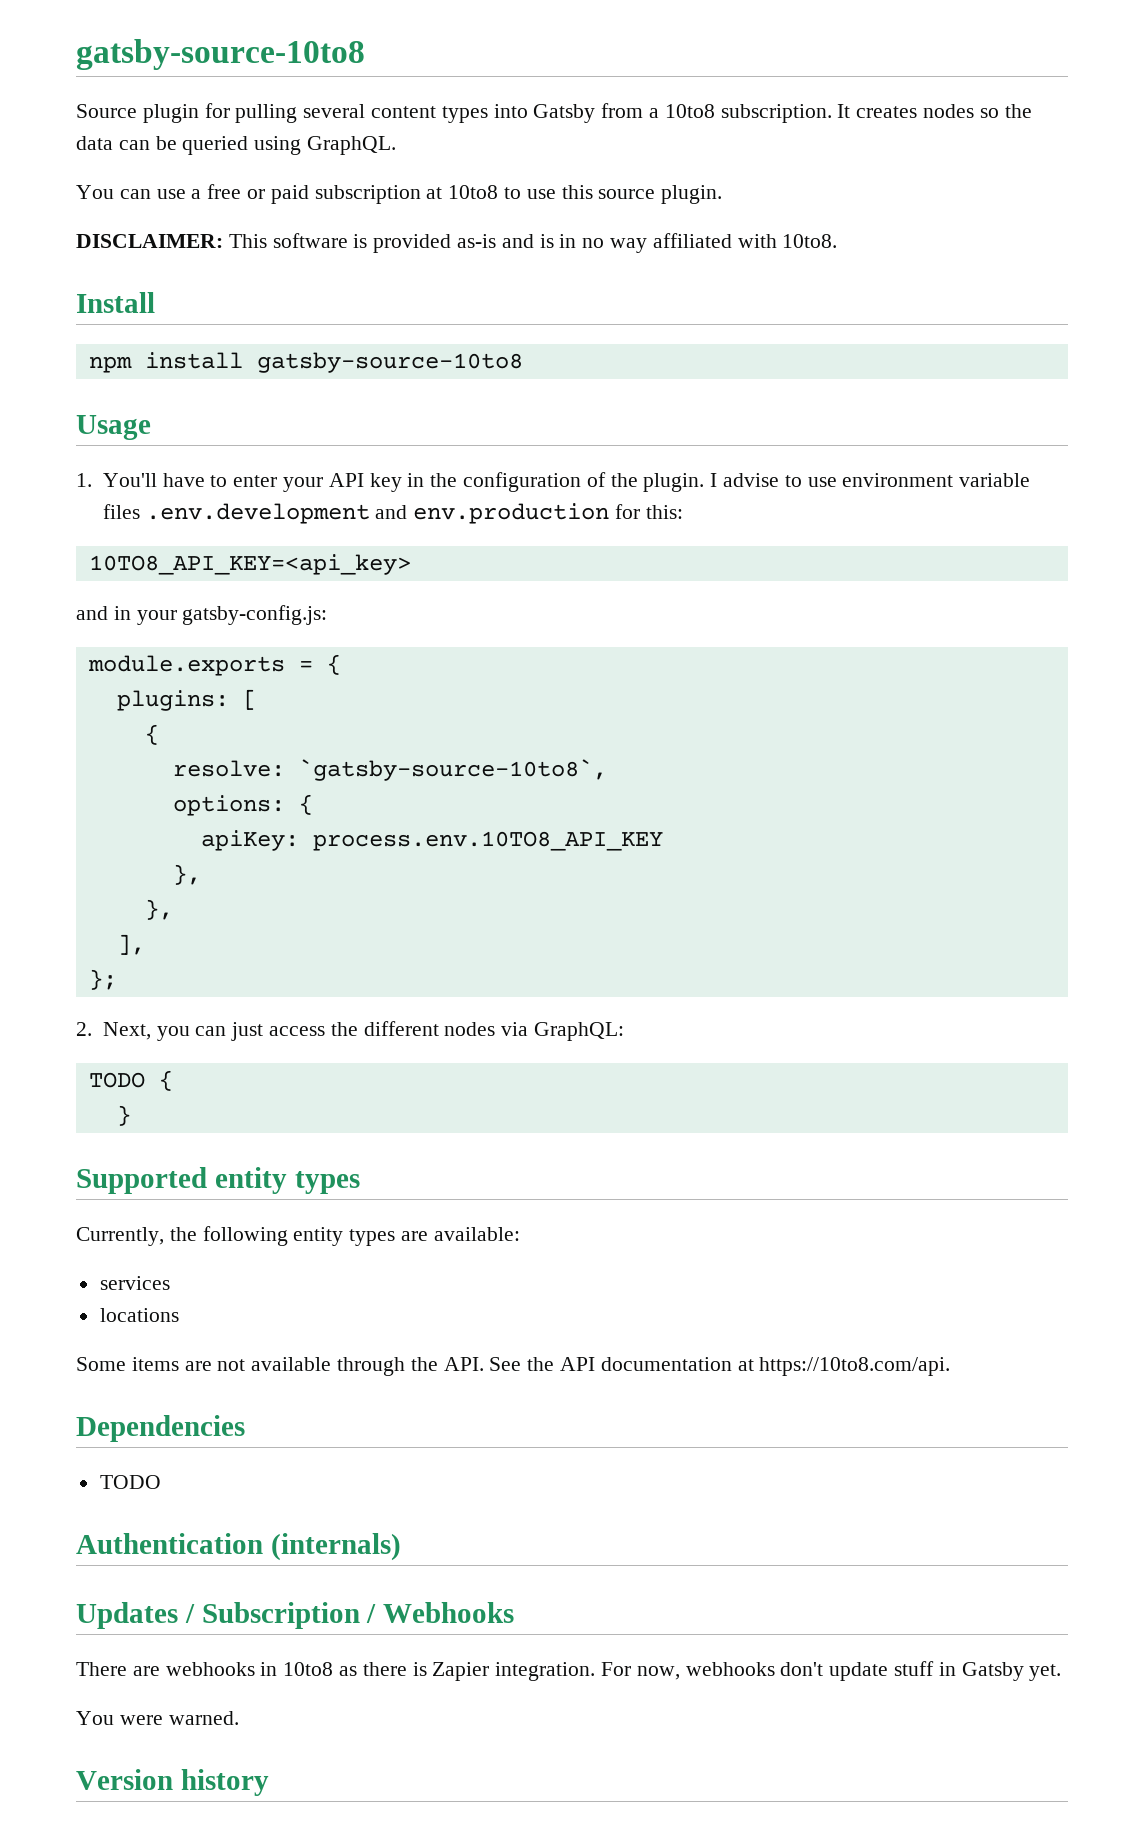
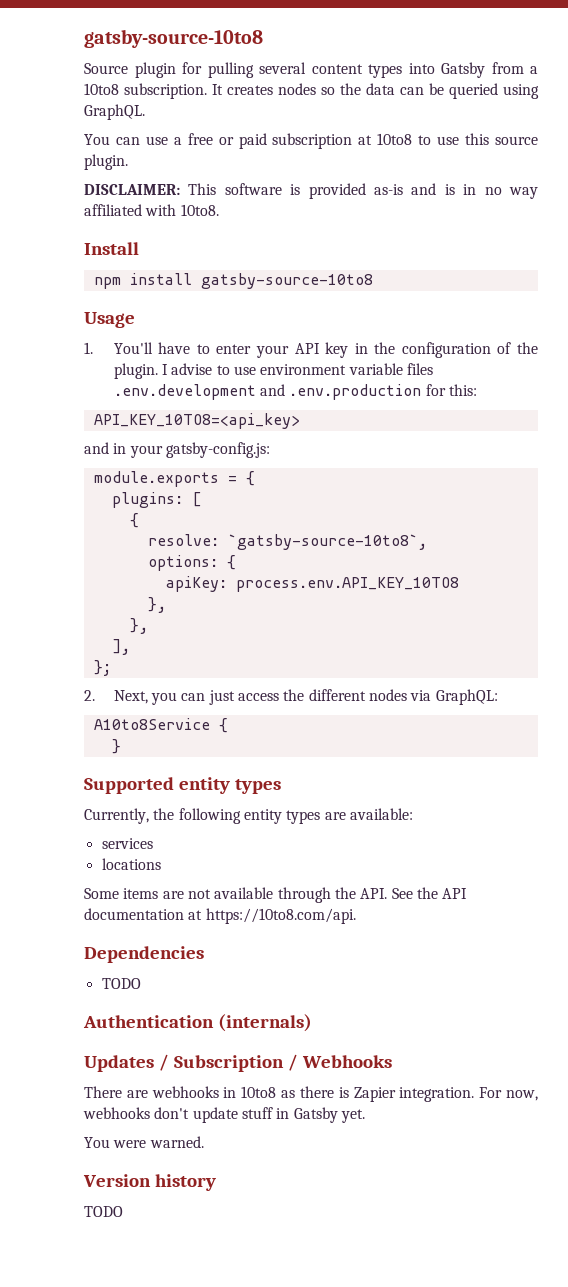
[413,503,610,524] env.production -> [289,384,422,400] .env.production
[88,554,411,575] 10TO8_API_KEY=<api_key> -> [93,413,300,429] API_KEY_10TO8=<api_key>
[312,831,663,851] process.env.10TO8_API_KEY -> [235,577,459,592] process.env.API_KEY_10TO8
[88,1072,145,1088] TODO -> [93,718,210,730] A10to8Service
(269, 1782) none -> [84,1206,123,1217] // TODO

